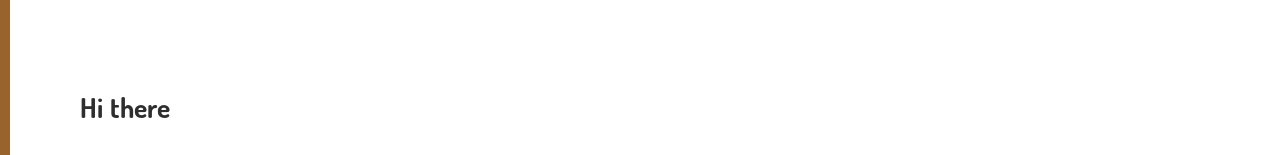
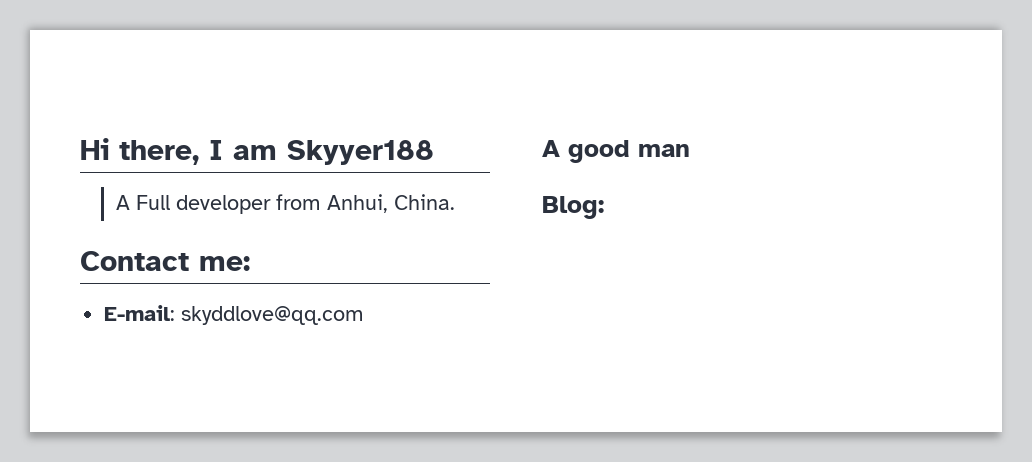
[110,97,171,118] there -> [119,140,434,165] [116,194,456,214] [80,251,250,271] [104,305,365,325] [542,140,690,163] [542,196,604,219] there, I am Skyyer188 // A Full developer from Anhui, China. // Contact me: // E-mail: skyddlove@qq.com // A good man // Blog:

